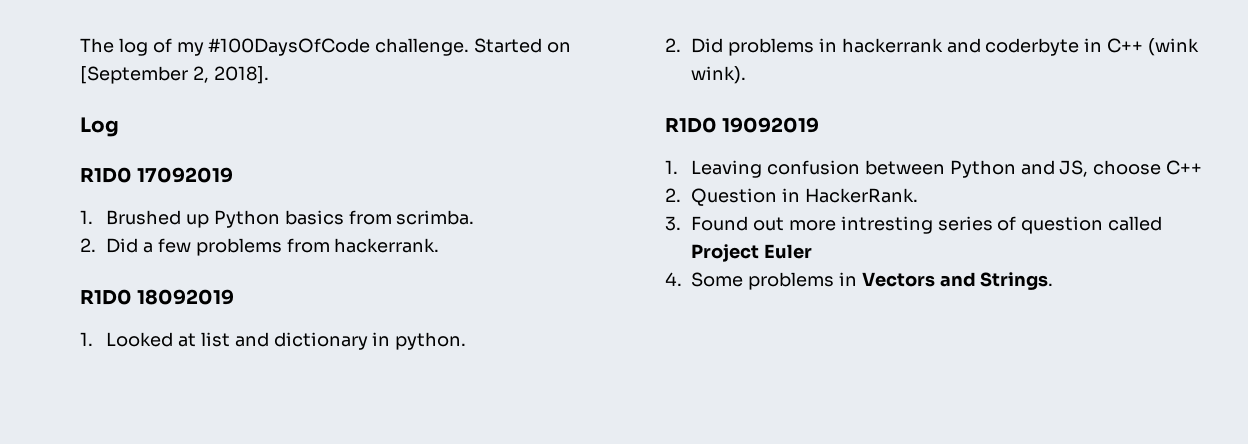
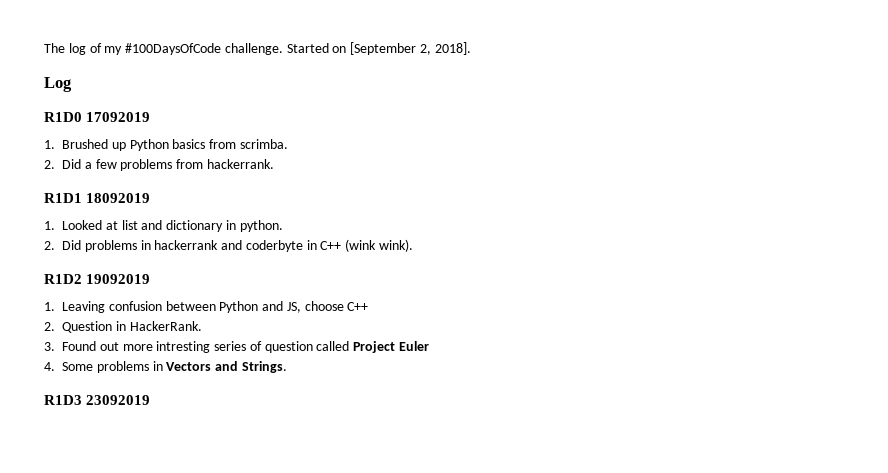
[80,289,132,305] R1D0 -> [44,193,82,203] R1D1
[665,117,717,133] R1D0 -> [44,274,82,284] R1D2
(1054, 281) none -> [44,395,151,405] // R1D3 23092019

